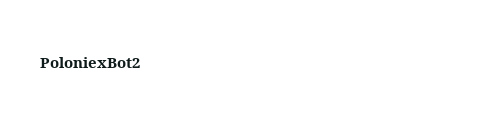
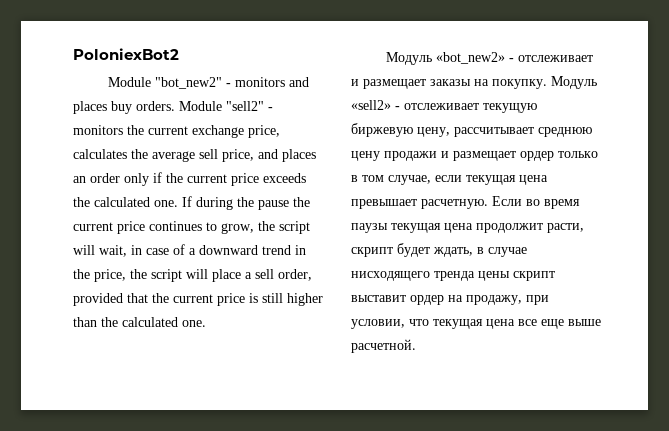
(140, 62) none -> [108,77,310,89] [73,101,273,114] [73,125,280,138] [73,149,316,162] [73,172,306,186] [73,196,310,210] [73,221,310,234] [73,244,306,257] [73,269,312,282] [73,293,323,306] [73,317,206,327] [386,52,594,65] [351,76,597,89] [351,100,537,113] [351,123,592,137] [351,151,598,161] [351,175,548,185] [351,196,580,209] [351,223,584,233] [351,243,527,257] [351,271,555,281] [351,295,549,305] [351,319,601,329] [351,339,416,353] // Module "bot_new2" - monitors and places buy orders. Module "sell2" - monitors the current exchange price, calculates the average sell price, and places an order only if the current price exceeds the calculated one. If during the pause the current price continues to grow, the script will wait, in case of a downward trend in the price, the script will place a sell order, provided that the current price is still higher than the calculated one. // Модуль «bot_new2» - отслеживает и размещает заказы на покупку. Модуль «sell2» - отслеживает текущую биржевую цену, рассчитывает среднюю цену продажи и размещает ордер только в том случае, если текущая цена превышает расчетную. Если во время паузы текущая цена продолжит расти, скрипт будет ждать, в случае нисходящего тренда цены скрипт выставит ордер на продажу, при условии, что текущая цена все еще выше расчетной.

